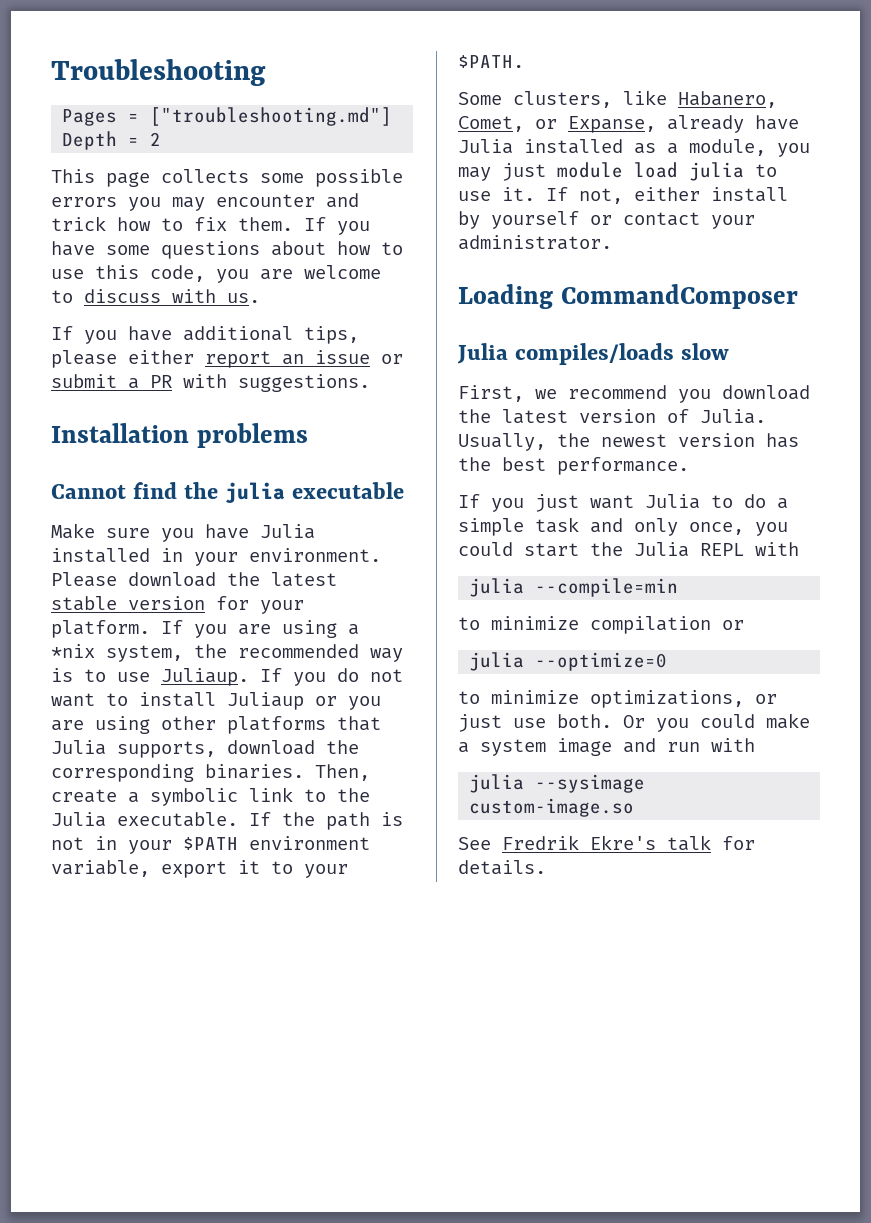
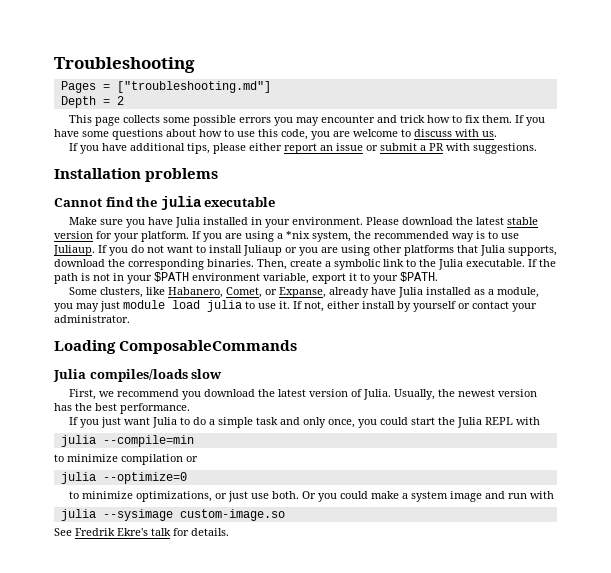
[560,284,798,309] CommandComposer -> [119,340,298,354] ComposableCommands

